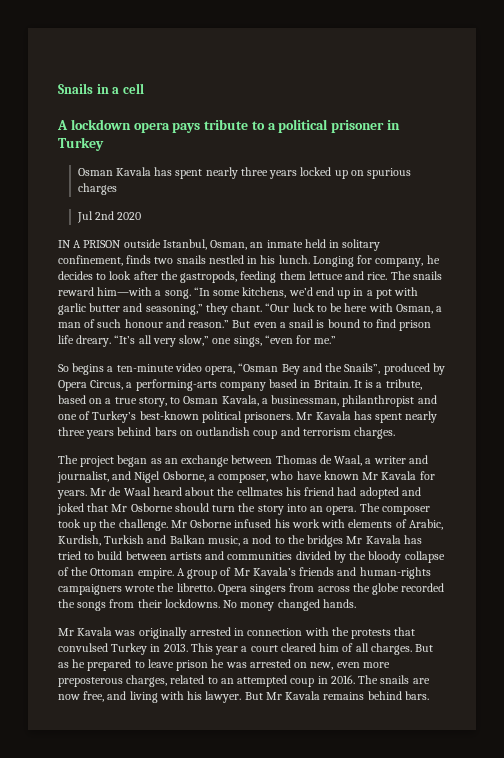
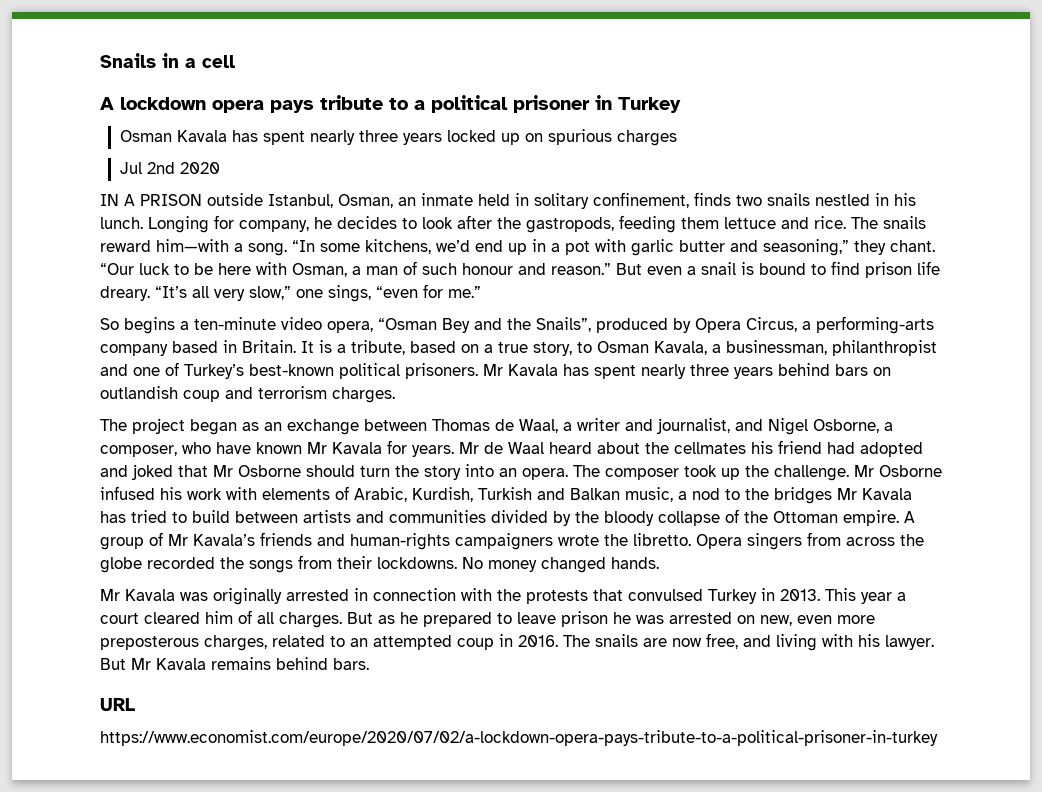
(429, 695) none -> [100,698,135,711] [100,730,938,746] // URL // https://www.economist.com/europe/2020/07/02/a-lockdown-opera-pays-tribute-to-a-political-prisoner-in-turkey

